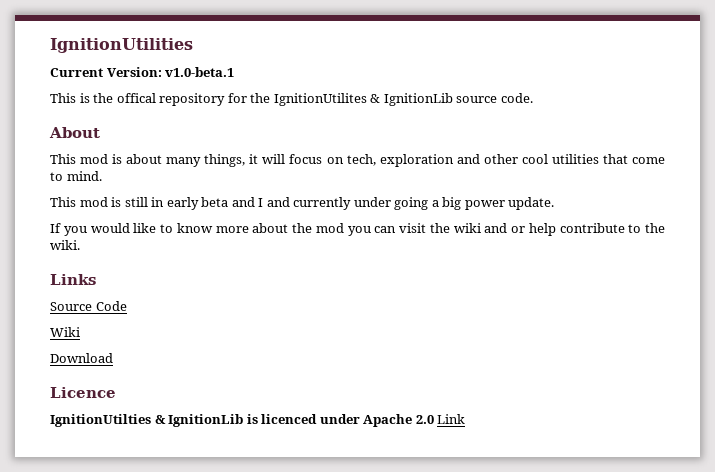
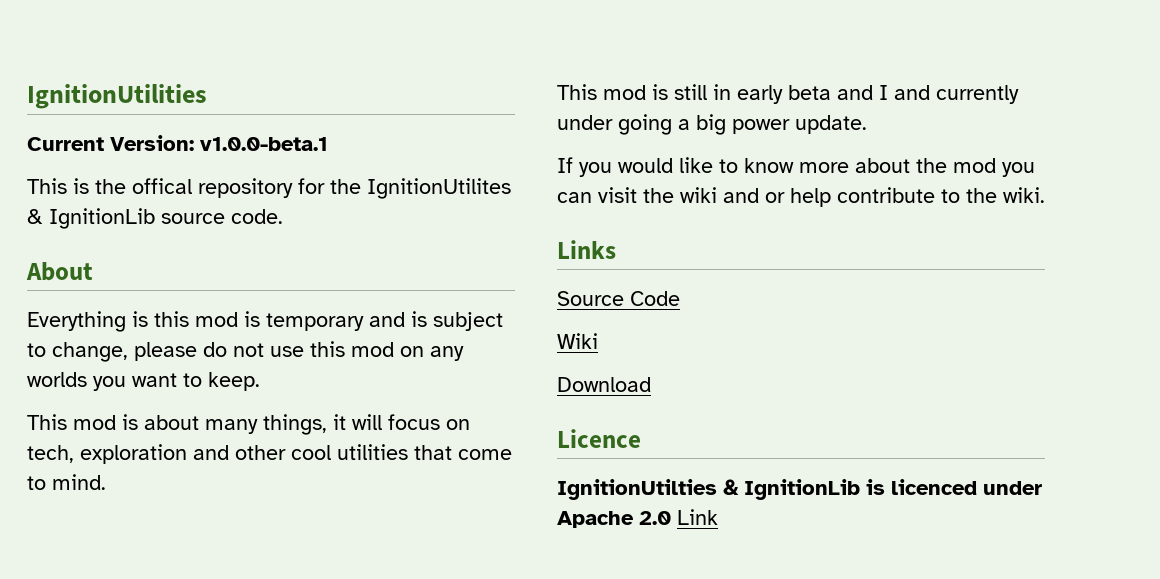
[165,67,235,77] v1.0-beta.1 -> [200,137,328,151] v1.0.0-beta.1
(100, 132) none -> [27,311,503,332] [27,341,464,362] [27,372,260,391] // Everything is this mod is temporary and is subject to change, please do not use this mod on any worlds you want to keep.

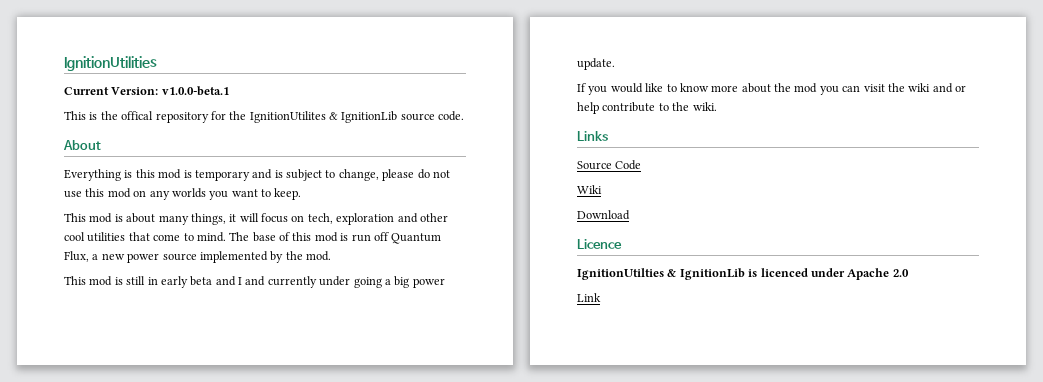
(106, 482) none -> [229,232,442,244] [64,251,331,263] The base of this mod is run off Quantum Flux, a new power source implemented by the mod.
(671, 518) none -> (909, 273) //

